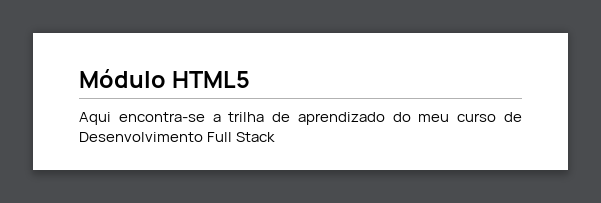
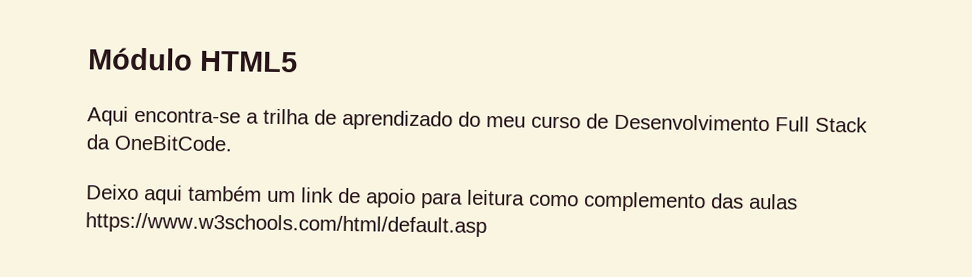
(276, 137) none -> [86,134,233,152] [86,184,798,213] [85,212,487,238] da OneBitCode. // Deixo aqui também um link de apoio para leitura como complemento das aulas https://www.w3schools.com/html/default.asp

